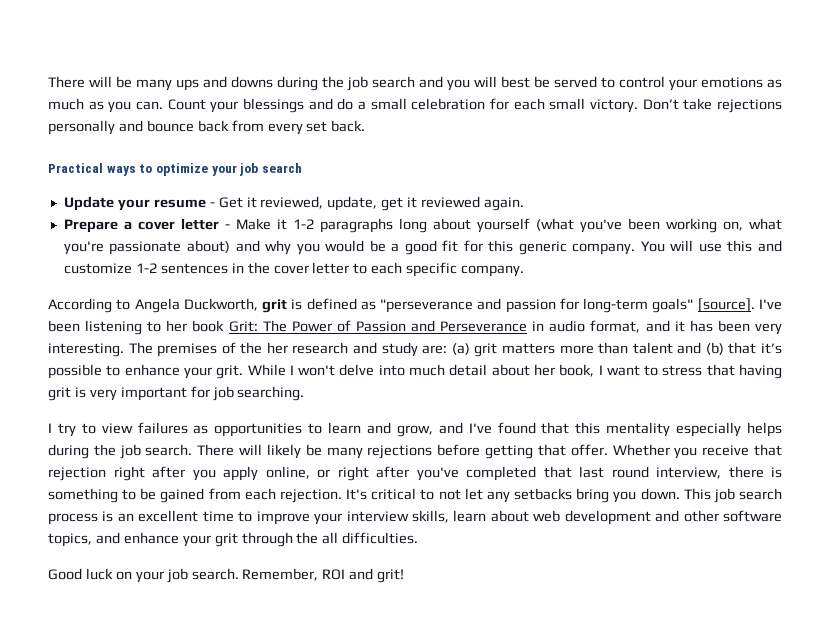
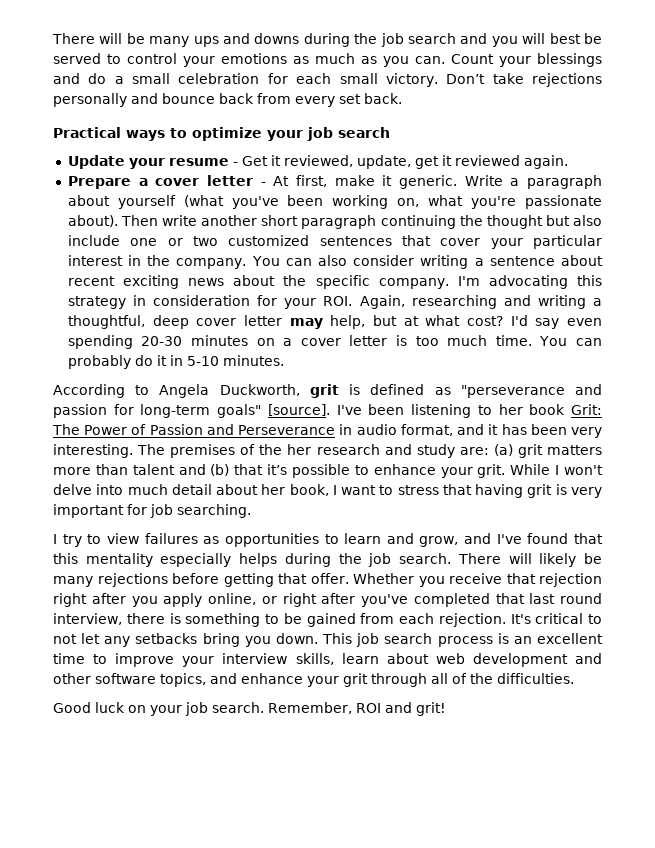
[235,218,427,233] Make it 1-2 paragraphs long -> [273,175,602,189] At first, make it generic. Write a paragraph
[187,240,782,255] [63,262,525,277] about) and why you would be a good fit for this generic company. You will use this and customize 1-2 sentences in the cover letter to each specific company. -> [67,215,602,229] [67,235,603,249] [67,255,603,269] [67,275,602,289] [67,295,602,309] [67,315,602,329] [67,335,603,349] [67,355,284,369] about). Then write another short paragraph continuing the thought but also include one or two customized sentences that cover your particular interest in the company. You can also consider writing a sentence about recent exciting news about the specific company. I'm advocating this strategy in consideration for your ROI. Again, researching and writing a thoughtful, deep cover letter may help, but at what cost? I'd say even spending 20-30 minutes on a cover letter is too much time. You can probably do it in 5-10 minutes.
[296,532,339,544] the all -> [431,673,493,684] all of the

